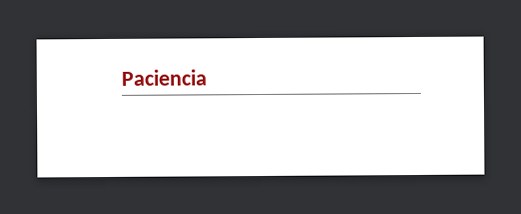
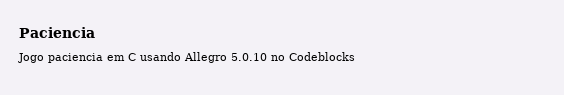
(207, 77) none -> [18,52,355,63] // Jogo paciencia em C usando Allegro 5.0.10 no Codeblocks

